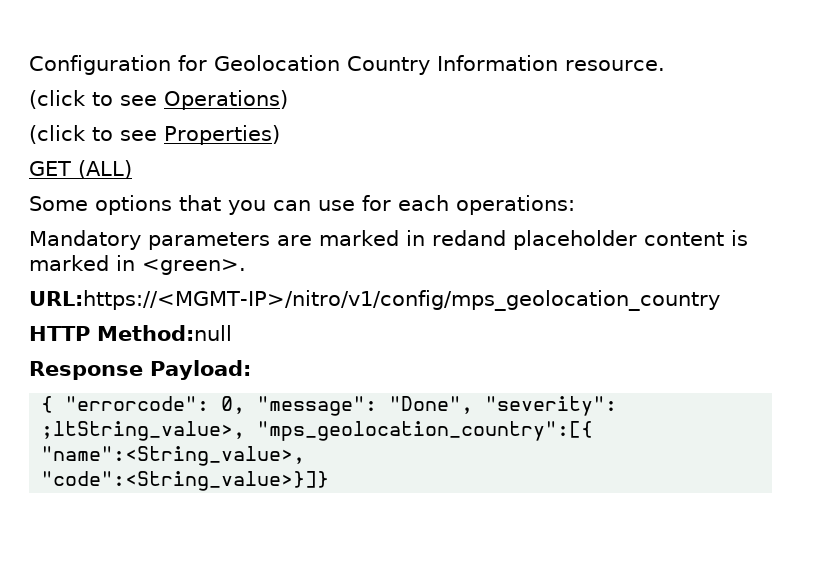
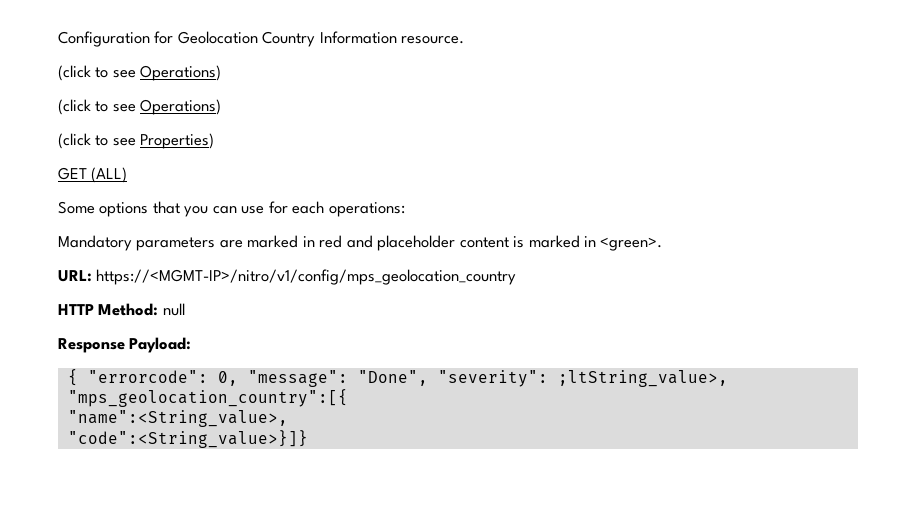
(288, 100) none -> [58,99,222,115] // (click to see Operations)
[431,230,506,246] redand -> [319,235,373,248] red and
[29,290,720,311] URL:https://<MGMT-IP>/nitro/v1/config/mps_geolocation_country -> [58,269,517,285] URL: https://<MGMT-IP>/nitro/v1/config/mps_geolocation_country
[97,325,232,341] Method:null -> [98,303,185,316] Method: null

